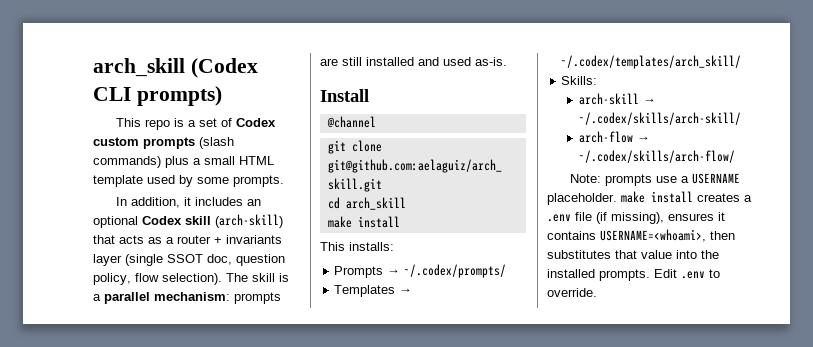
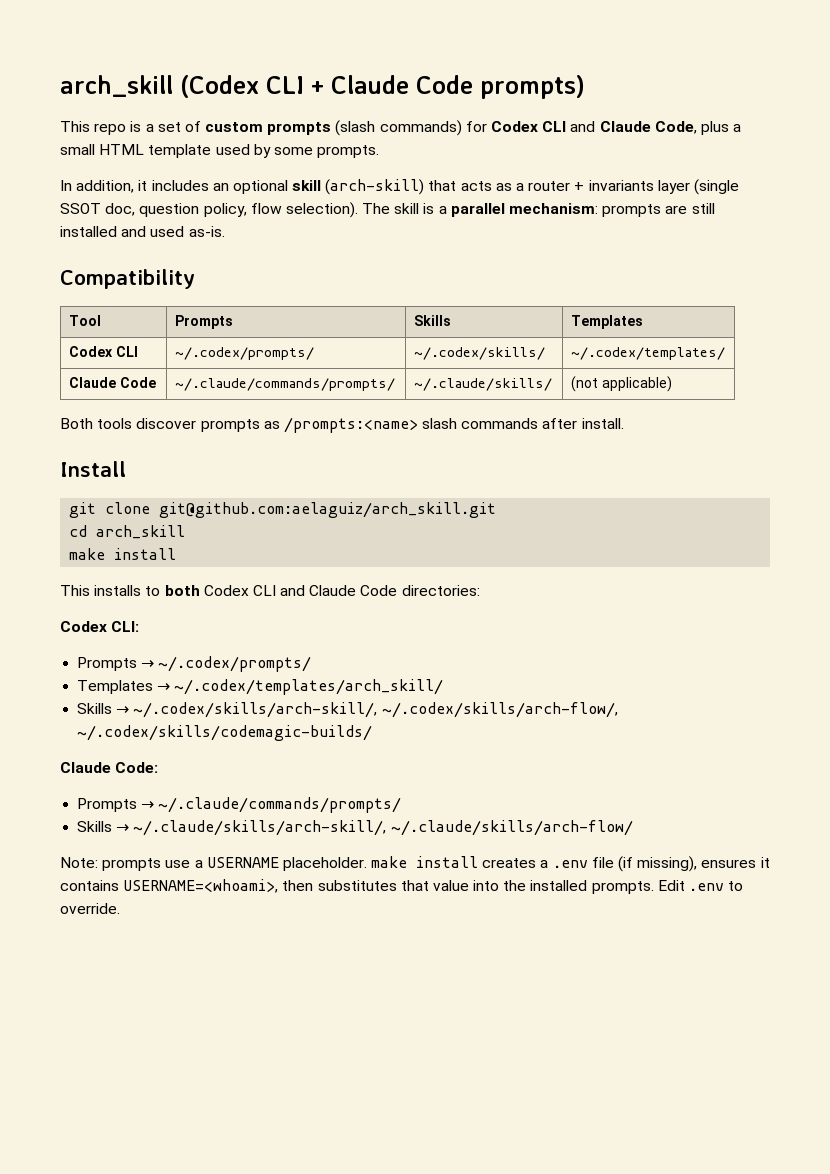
(131, 94) none -> [311,75,473,94] + Claude Code
[236,118,277,127] Codex -> (201, 126) none
(161, 162) none -> [465,121,697,134] for Codex CLI and Claude Code,
[142,216,182,225] Codex -> (288, 187) none
(507, 61) none -> [60,269,195,289] [68,315,101,326] [174,315,233,329] [413,315,451,326] [570,315,643,329] [68,346,138,357] [174,347,314,360] [413,347,545,360] [570,347,725,360] [68,377,156,388] [174,378,395,391] [413,378,552,391] [570,376,672,392] [60,417,624,433] // Compatibility // Tool | Prompts | Skills | Templates // Codex CLI | ~/.codex/prompts/ | ~/.codex/skills/ | ~/.codex/templates/ // Claude Code | ~/.claude/commands/prompts/ | ~/.claude/skills/ | (not applicable) // Both tools discover prompts as /prompts:<name> slash commands after install.
[326,116,376,128] // @channel -> (126, 469) none
[349,242,394,251] installs: -> [94,585,480,596] [60,621,140,632] installs to both Codex CLI and Claude Code directories: // Codex CLI:
[561,76,598,85] [578,93,656,105] [578,112,741,125] [578,131,650,143] [578,150,735,163] Skills: // arch-skill → ~/.codex/skills/arch-skill/ // arch-flow → ~/.codex/skills/arch-flow/ -> [77,702,618,718] [77,725,373,741] [60,762,159,773] [77,797,402,813] [77,820,633,836] Skills → ~/.codex/skills/arch-skill/, ~/.codex/skills/arch-flow/, ~/.codex/skills/codemagic-builds/ // Claude Code: // Prompts → ~/.claude/commands/prompts/ // Skills → ~/.claude/skills/arch-skill/, ~/.claude/skills/arch-flow/

